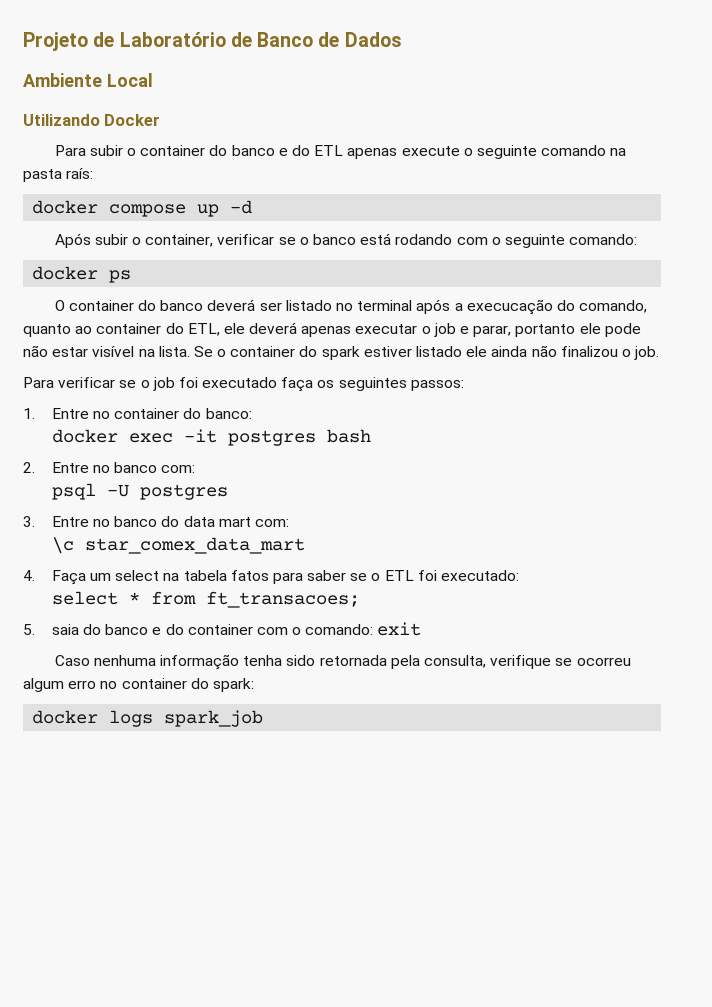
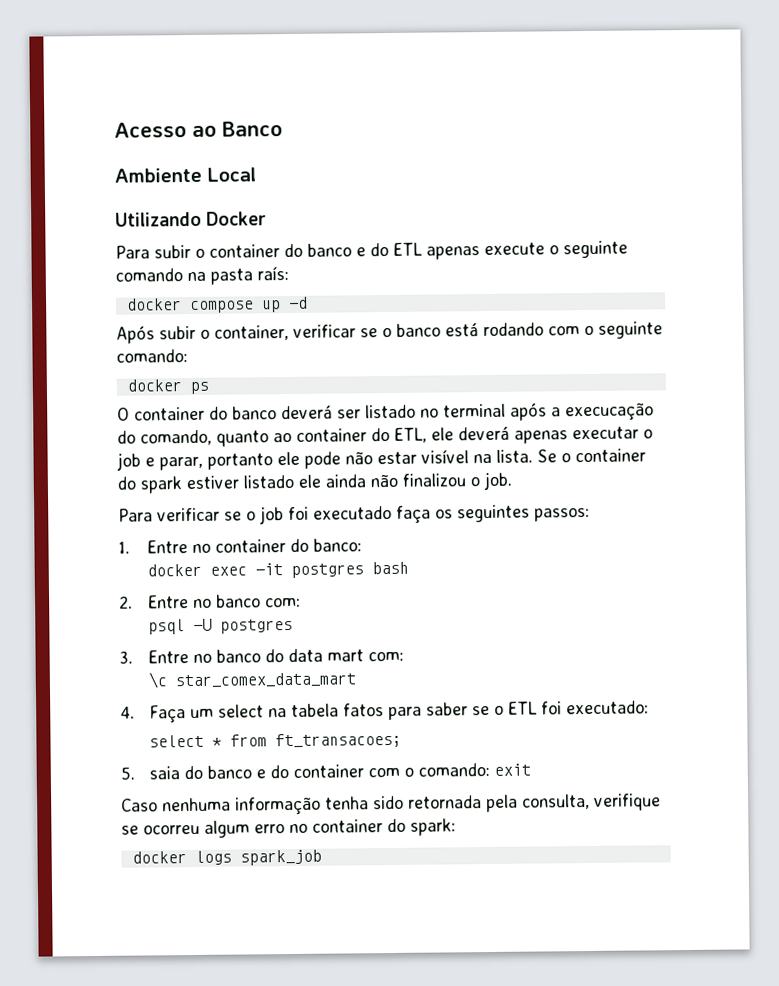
[23,32,252,51] Projeto de Laboratório de -> [114,122,217,138] Acesso ao
[318,32,402,47] de Dados -> (283, 129) none

